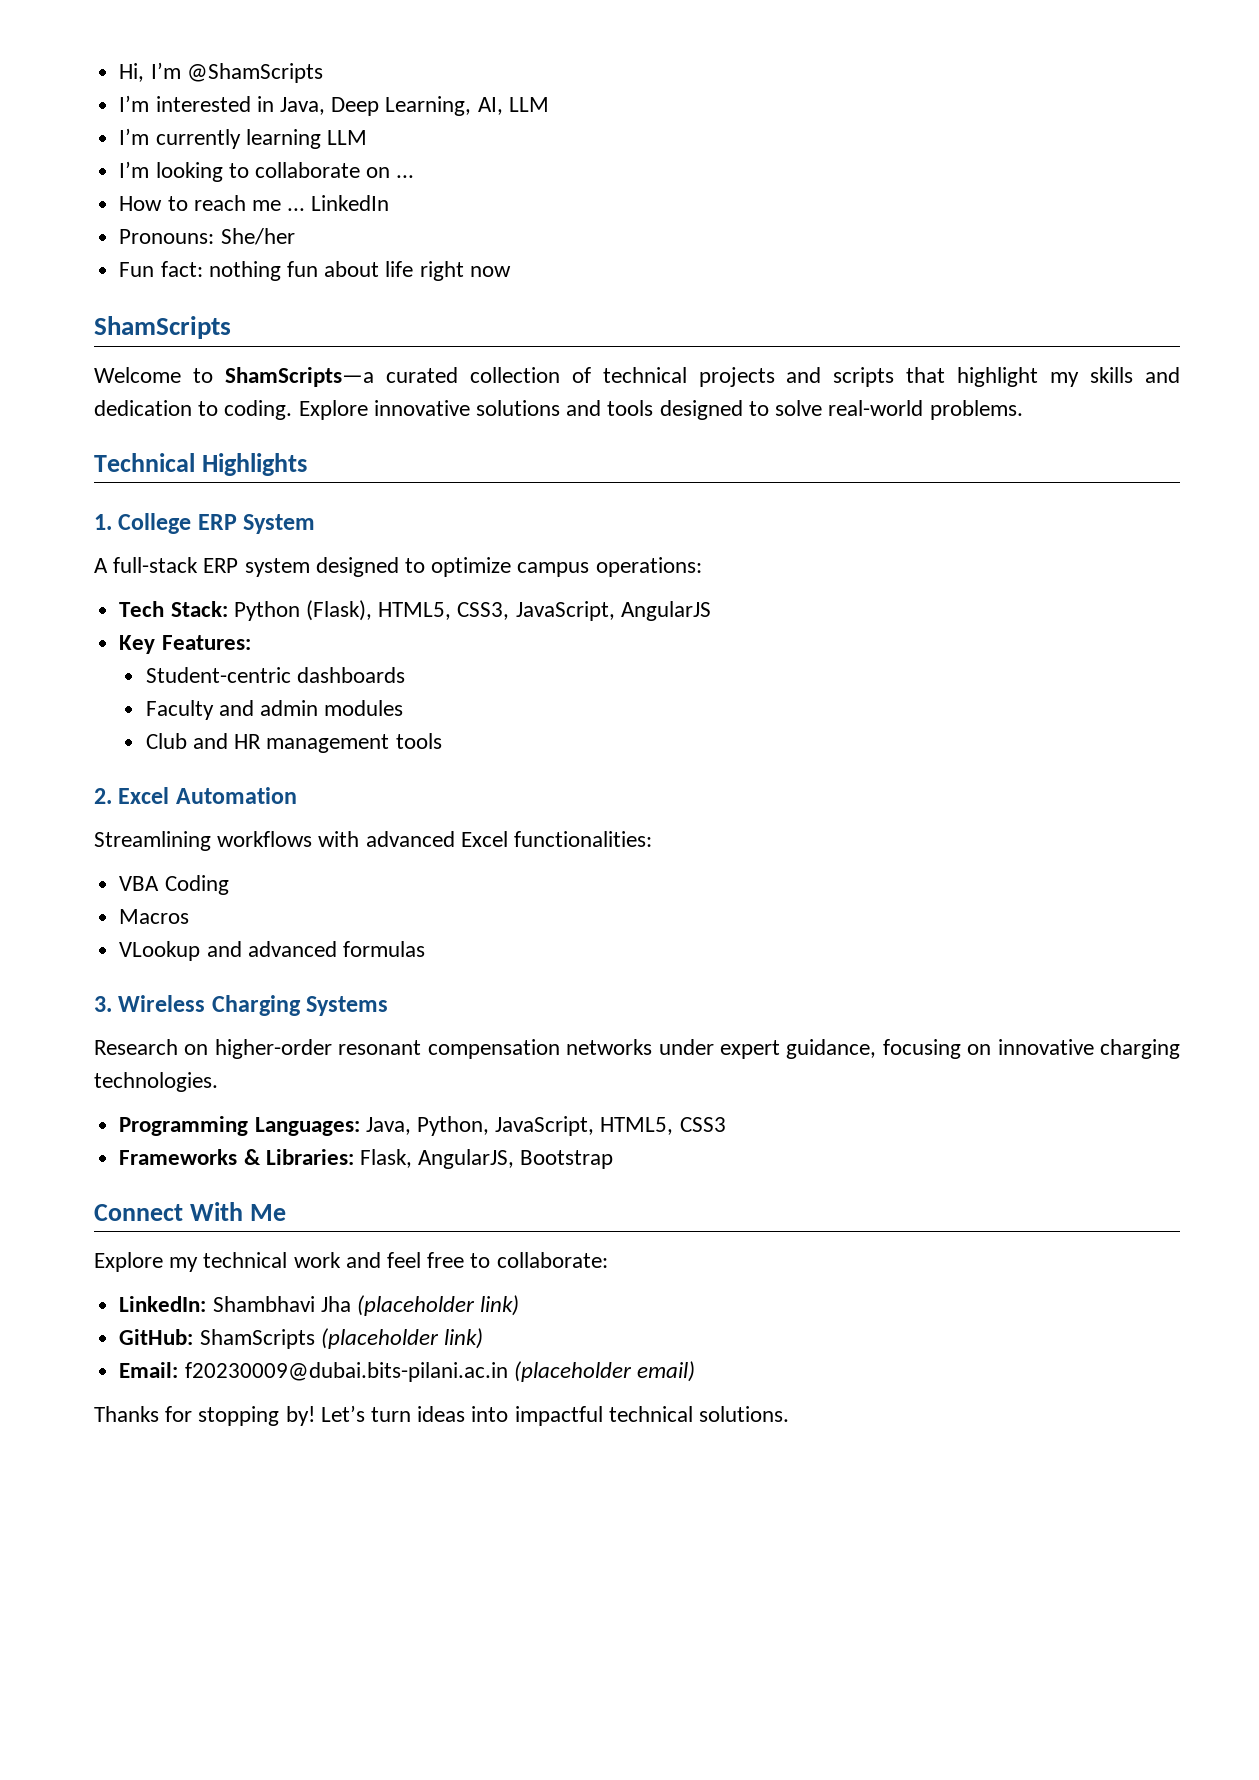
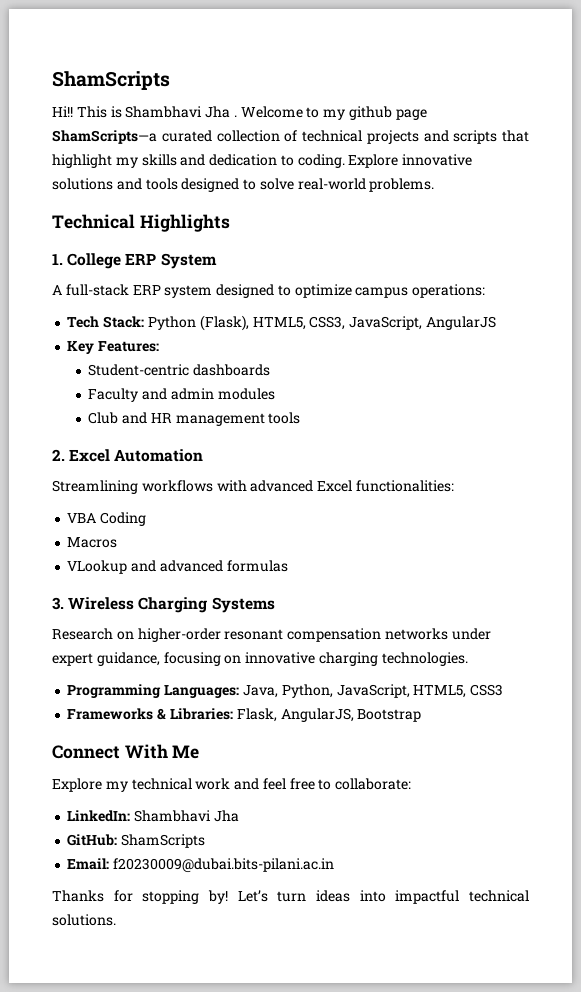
[119,62,323,83] [119,95,549,116] [119,128,367,149] [119,161,415,182] [119,195,390,211] [119,228,295,245] [119,261,511,281] [94,316,231,339] [94,367,213,383] Hi, I’m @ShamScripts // I’m interested in Java, Deep Learning, AI, LLM // I’m currently learning LLM // I’m looking to collaborate on ... // How to reach me ... LinkedIn // Pronouns: She/her // Fun fact: nothing fun about life right now // ShamScripts // Welcome to -> [52,71,170,90] [52,106,427,120] ShamScripts // Hi!! This is Shambhavi Jha . Welcome to my github page
[356,1295,520,1316] (placeholder link) -> (239, 816) none
[320,1328,483,1349] (placeholder link) -> (206, 841) none
[513,1361,695,1382] (placeholder email) -> (335, 865) none

